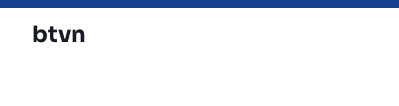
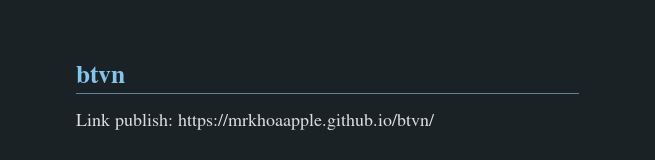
(86, 34) none -> [76,113,435,130] // Link publish: https://mrkhoaapple.github.io/btvn/

